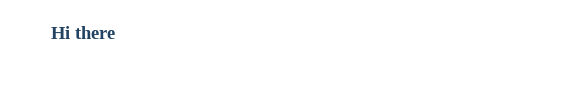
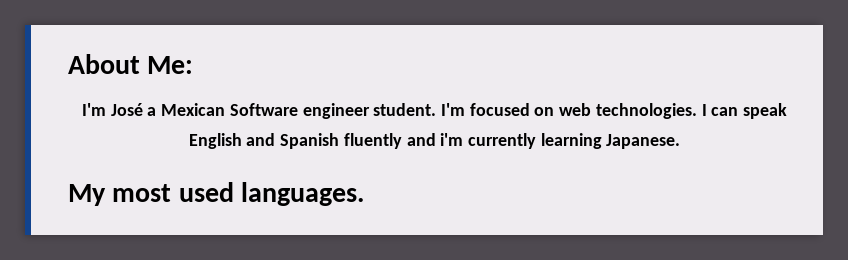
[51,26,115,39] Hi there -> [68,54,194,74] [81,103,788,119] [188,133,681,149] [68,182,365,206] About Me: // I'm José a Mexican Software engineer student. I'm focused on web technologies. I can speak English and Spanish fluently and i'm currently learning Japanese. // My most used languages.

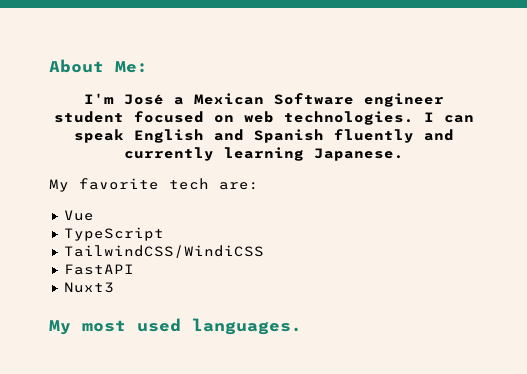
[373,103,465,116] student. I'm -> [53,111,124,123] student
[440,133,464,146] i'm -> (454, 135) none
(681, 141) none -> [49,178,259,192] [63,210,94,221] [63,227,164,241] [63,245,264,258] [63,264,134,275] [63,282,114,293] // My favorite tech are: // Vue // TypeScript // TailwindCSS/WindiCSS // FastAPI // Nuxt3

